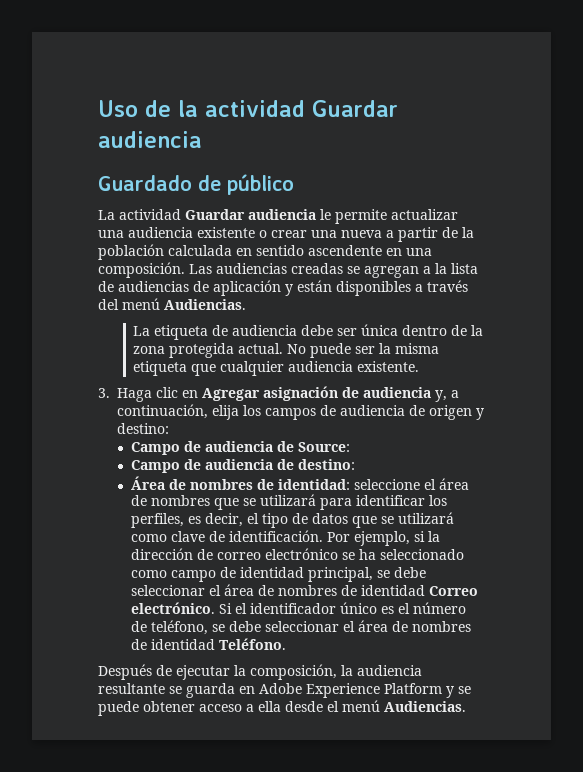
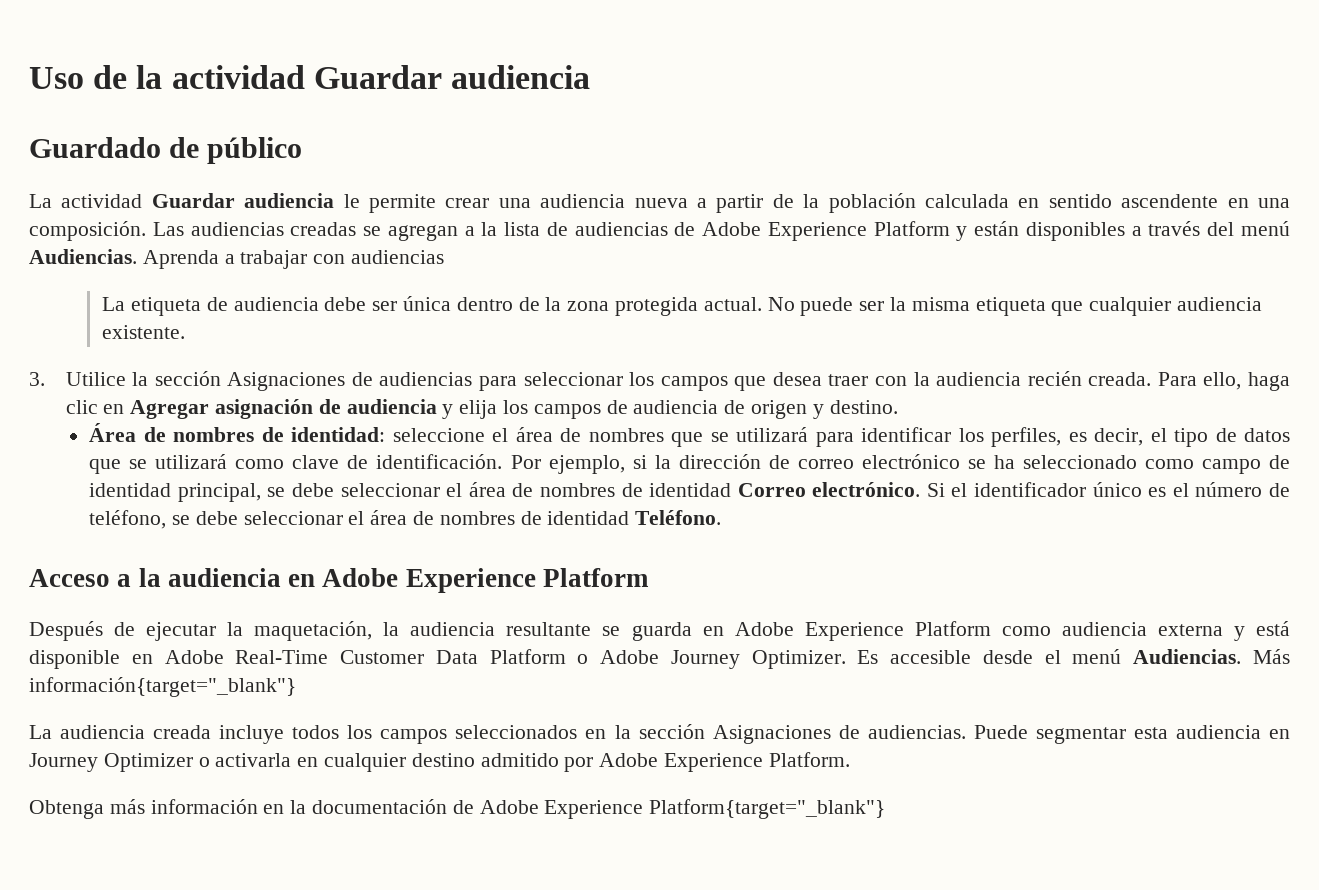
[391,209,458,220] actualizar -> [445,198,490,208] crear
[197,227,337,238] existente o crear una -> (626, 201) none
[213,280,281,296] aplicación -> [702,221,950,241] Adobe Experience Platform
(246, 304) none -> [142,250,445,269] Aprenda a trabajar con audiencias
[117,388,152,402] Haga -> [65,371,1291,391] Utilice la sección Asignaciones de audiencias para seleccionar los campos que desea traer con la audiencia recién creada. Para ello, haga
[435,390,459,402] [117,404,208,419] y, a continuación, -> [442,404,454,419] y
[117,423,169,434] [131,441,351,455] [131,459,356,473] destino: // Campo de audiencia de Source: // Campo de audiencia de destino: -> [829,400,898,414] destino.
(287, 644) none -> [29,568,650,593] // Acceso a la audiencia en Adobe Experience Platform
[250,664,337,680] composición, -> [254,621,373,641] maquetación,
[446,686,471,698] [98,700,466,716] y se puede obtener acceso a ella desde el menú Audiencias. -> [1001,621,1291,641] [29,649,1290,669] [29,677,296,697] [29,724,1291,744] [29,752,850,772] [29,799,886,819] como audiencia externa y está disponible en Adobe Real-Time Customer Data Platform o Adobe Journey Optimizer. Es accesible desde el menú Audiencias. Más información{target="_blank"} // La audiencia creada incluye todos los campos seleccionados en la sección Asignaciones de audiencias. Puede segmentar esta audiencia en Journey Optimizer o activarla en cualquier destino admitido por Adobe Experience Platform. // Obtenga más información en la documentación de Adobe Experience Platform{target="_blank"}

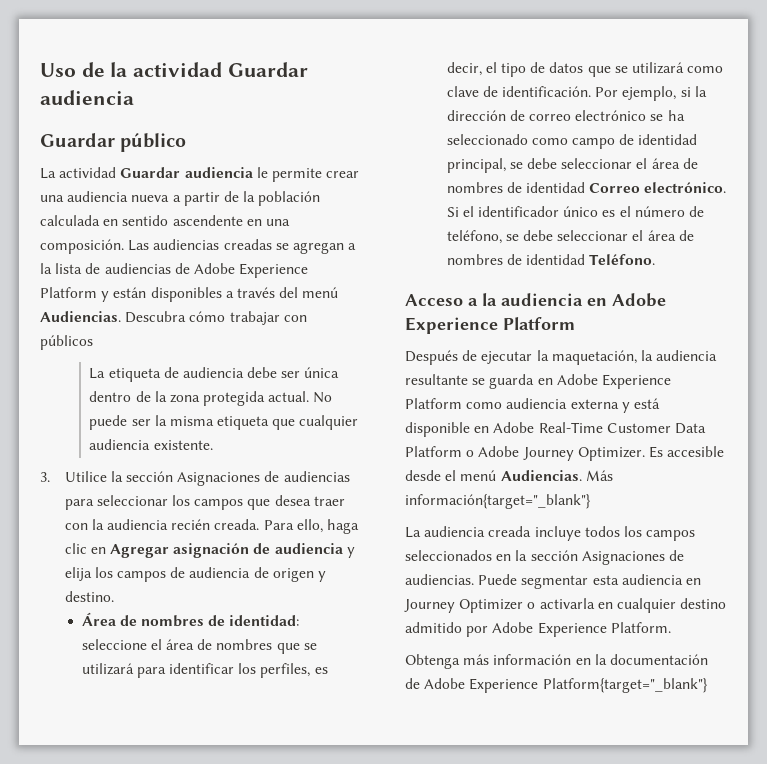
[29,137,200,158] Guardado de -> [40,133,115,147] Guardar
[142,250,235,269] Aprenda a -> [125,311,226,323] Descubra cómo
[351,250,445,264] audiencias -> [40,335,93,350] públicos

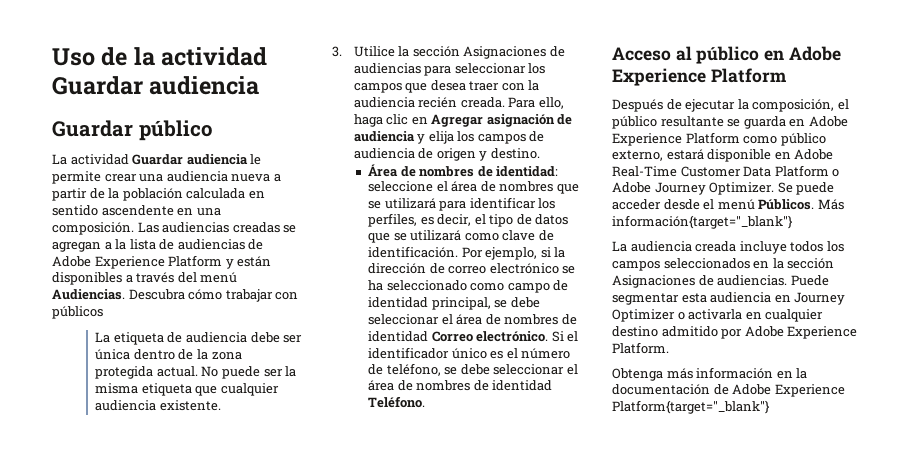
[468,293,583,306] a la audiencia -> [675,46,760,64] al público
[551,350,718,365] maquetación, la audiencia -> [752,99,849,112] [612,116,657,129] composición, el público
[506,398,660,413] audiencia externa y está -> [780,133,826,146] [612,149,704,161] público externo, estará
[648,446,725,458] Es accesible -> [777,182,835,195] [612,199,661,210] Se puede acceder
[500,470,582,481] Audiencias. -> [758,199,815,210] Públicos.

